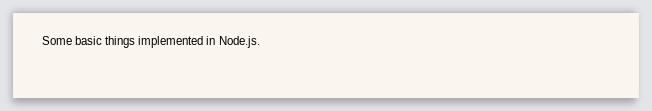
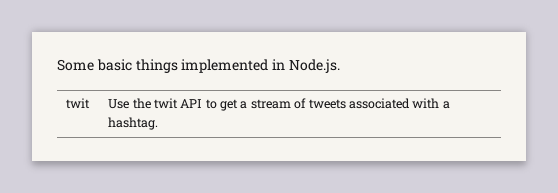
(260, 42) none -> [66,98,91,109] [108,98,450,111] [108,117,159,130] // twit | Use the twit API to get a stream of tweets associated with a hashtag.

